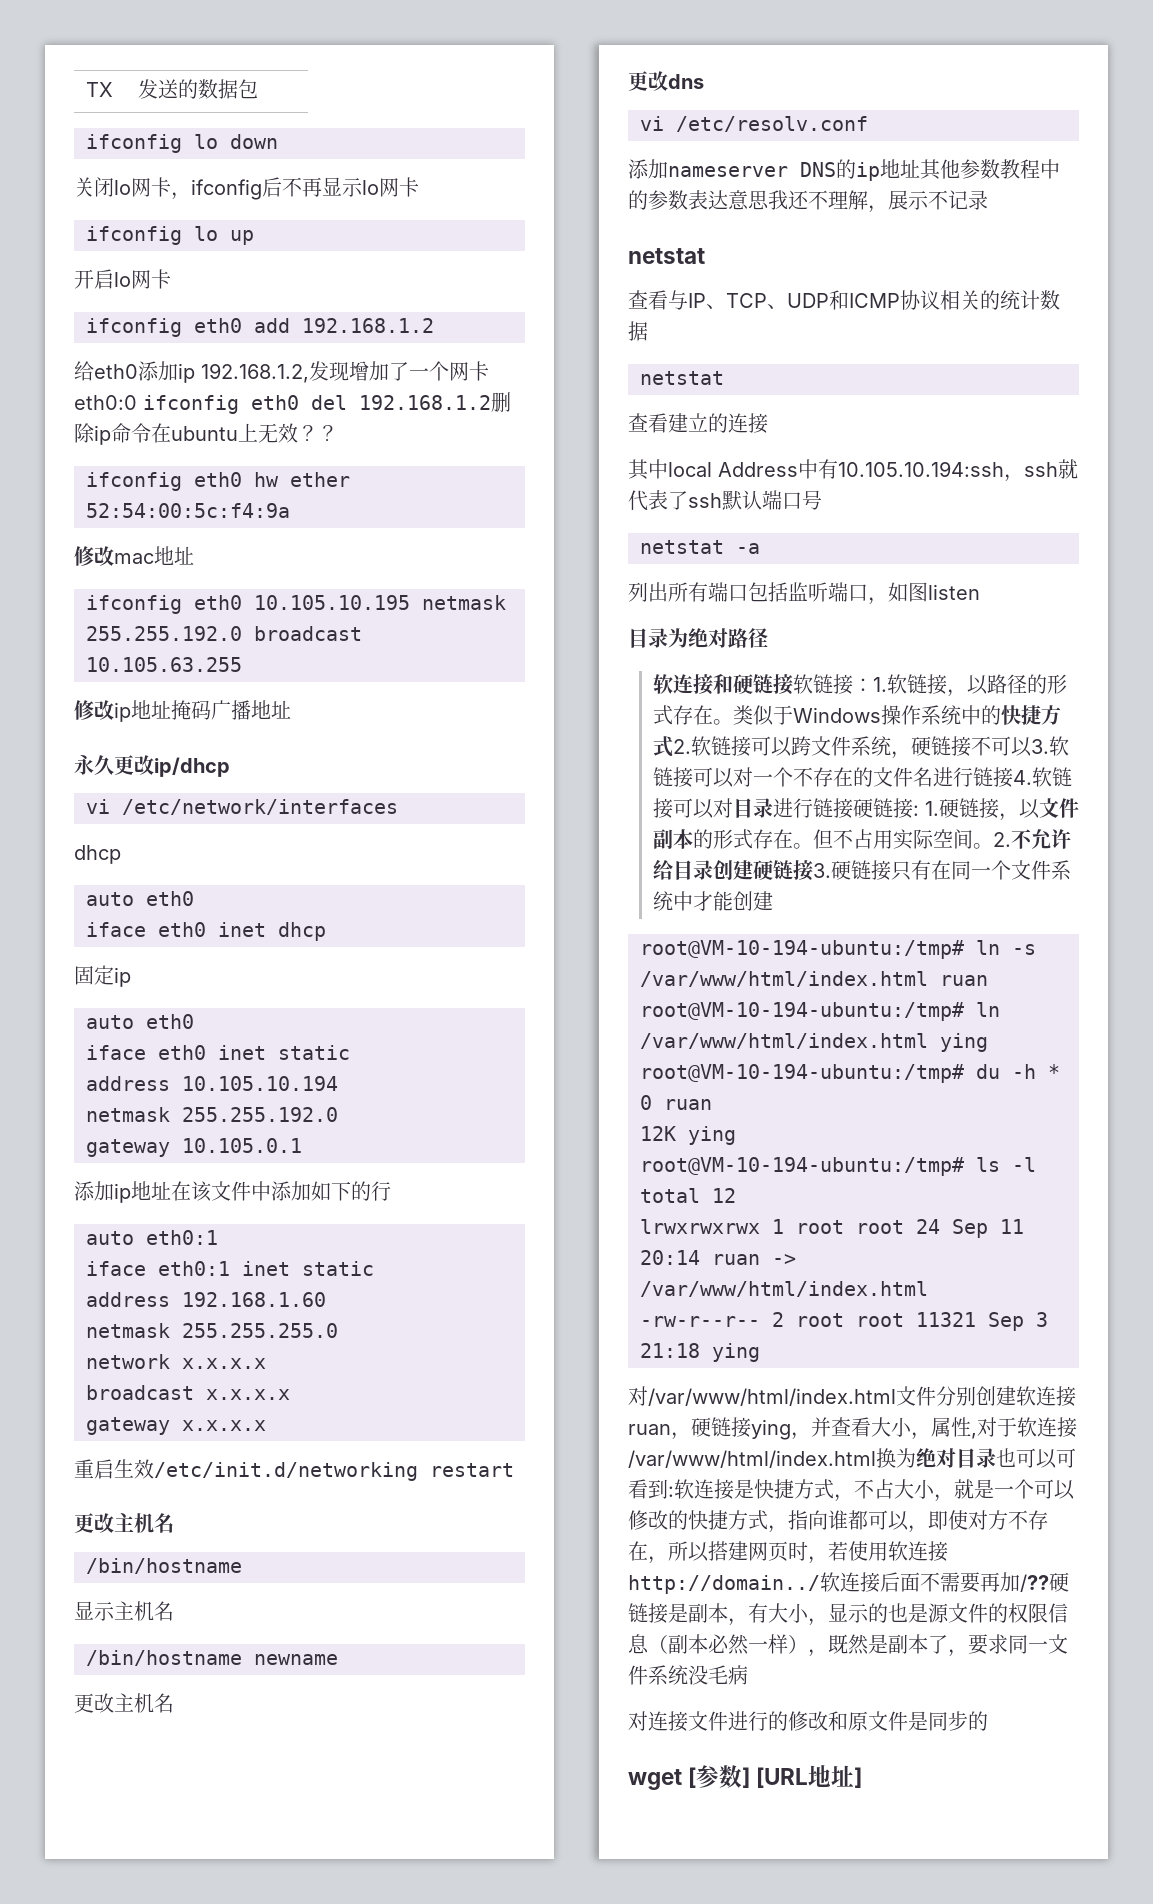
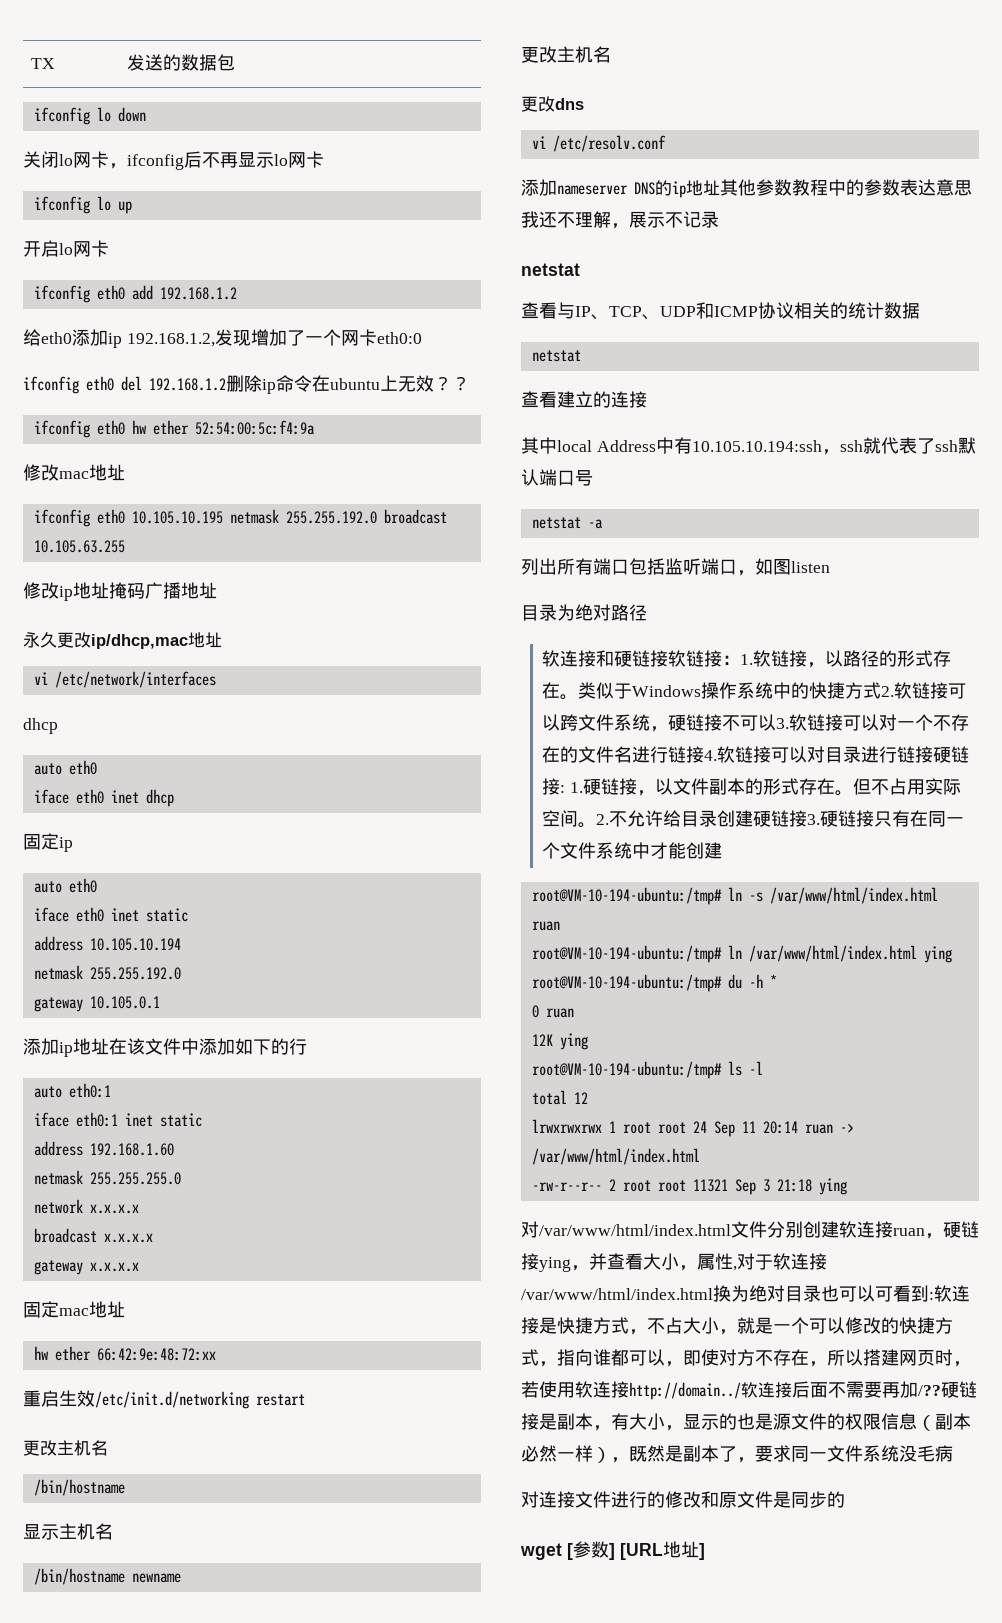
(137, 402) none -> (422, 338) //
[154,757,230,777] ip/dhcp -> [91,632,222,649] ip/dhcp,mac地址
(266, 1425) none -> [23,1301,125,1318] [33,1346,216,1361] // 固定mac地址 // hw ether 66:42:9e:48:72:xx

